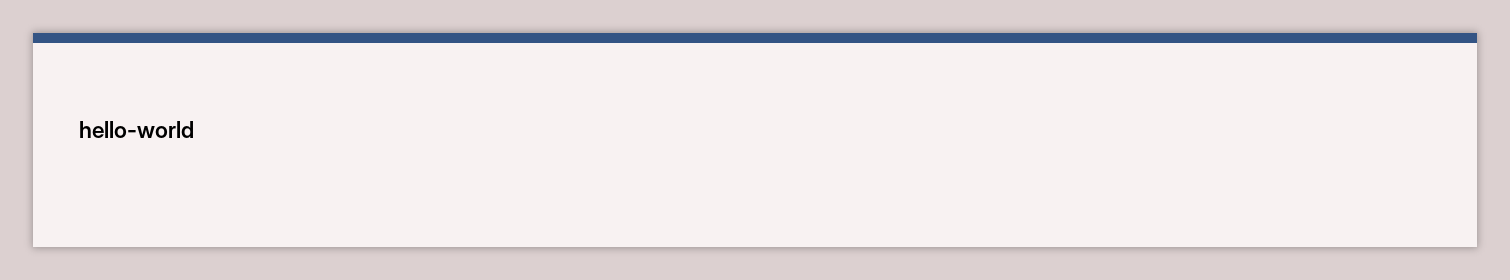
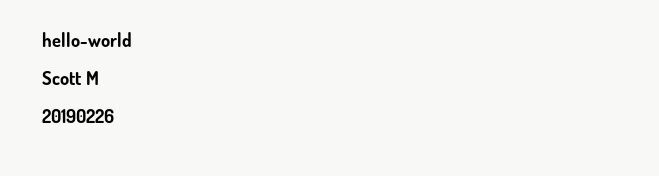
(194, 129) none -> [42,71,99,85] [42,109,114,123] // Scott M // 20190226

